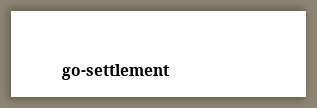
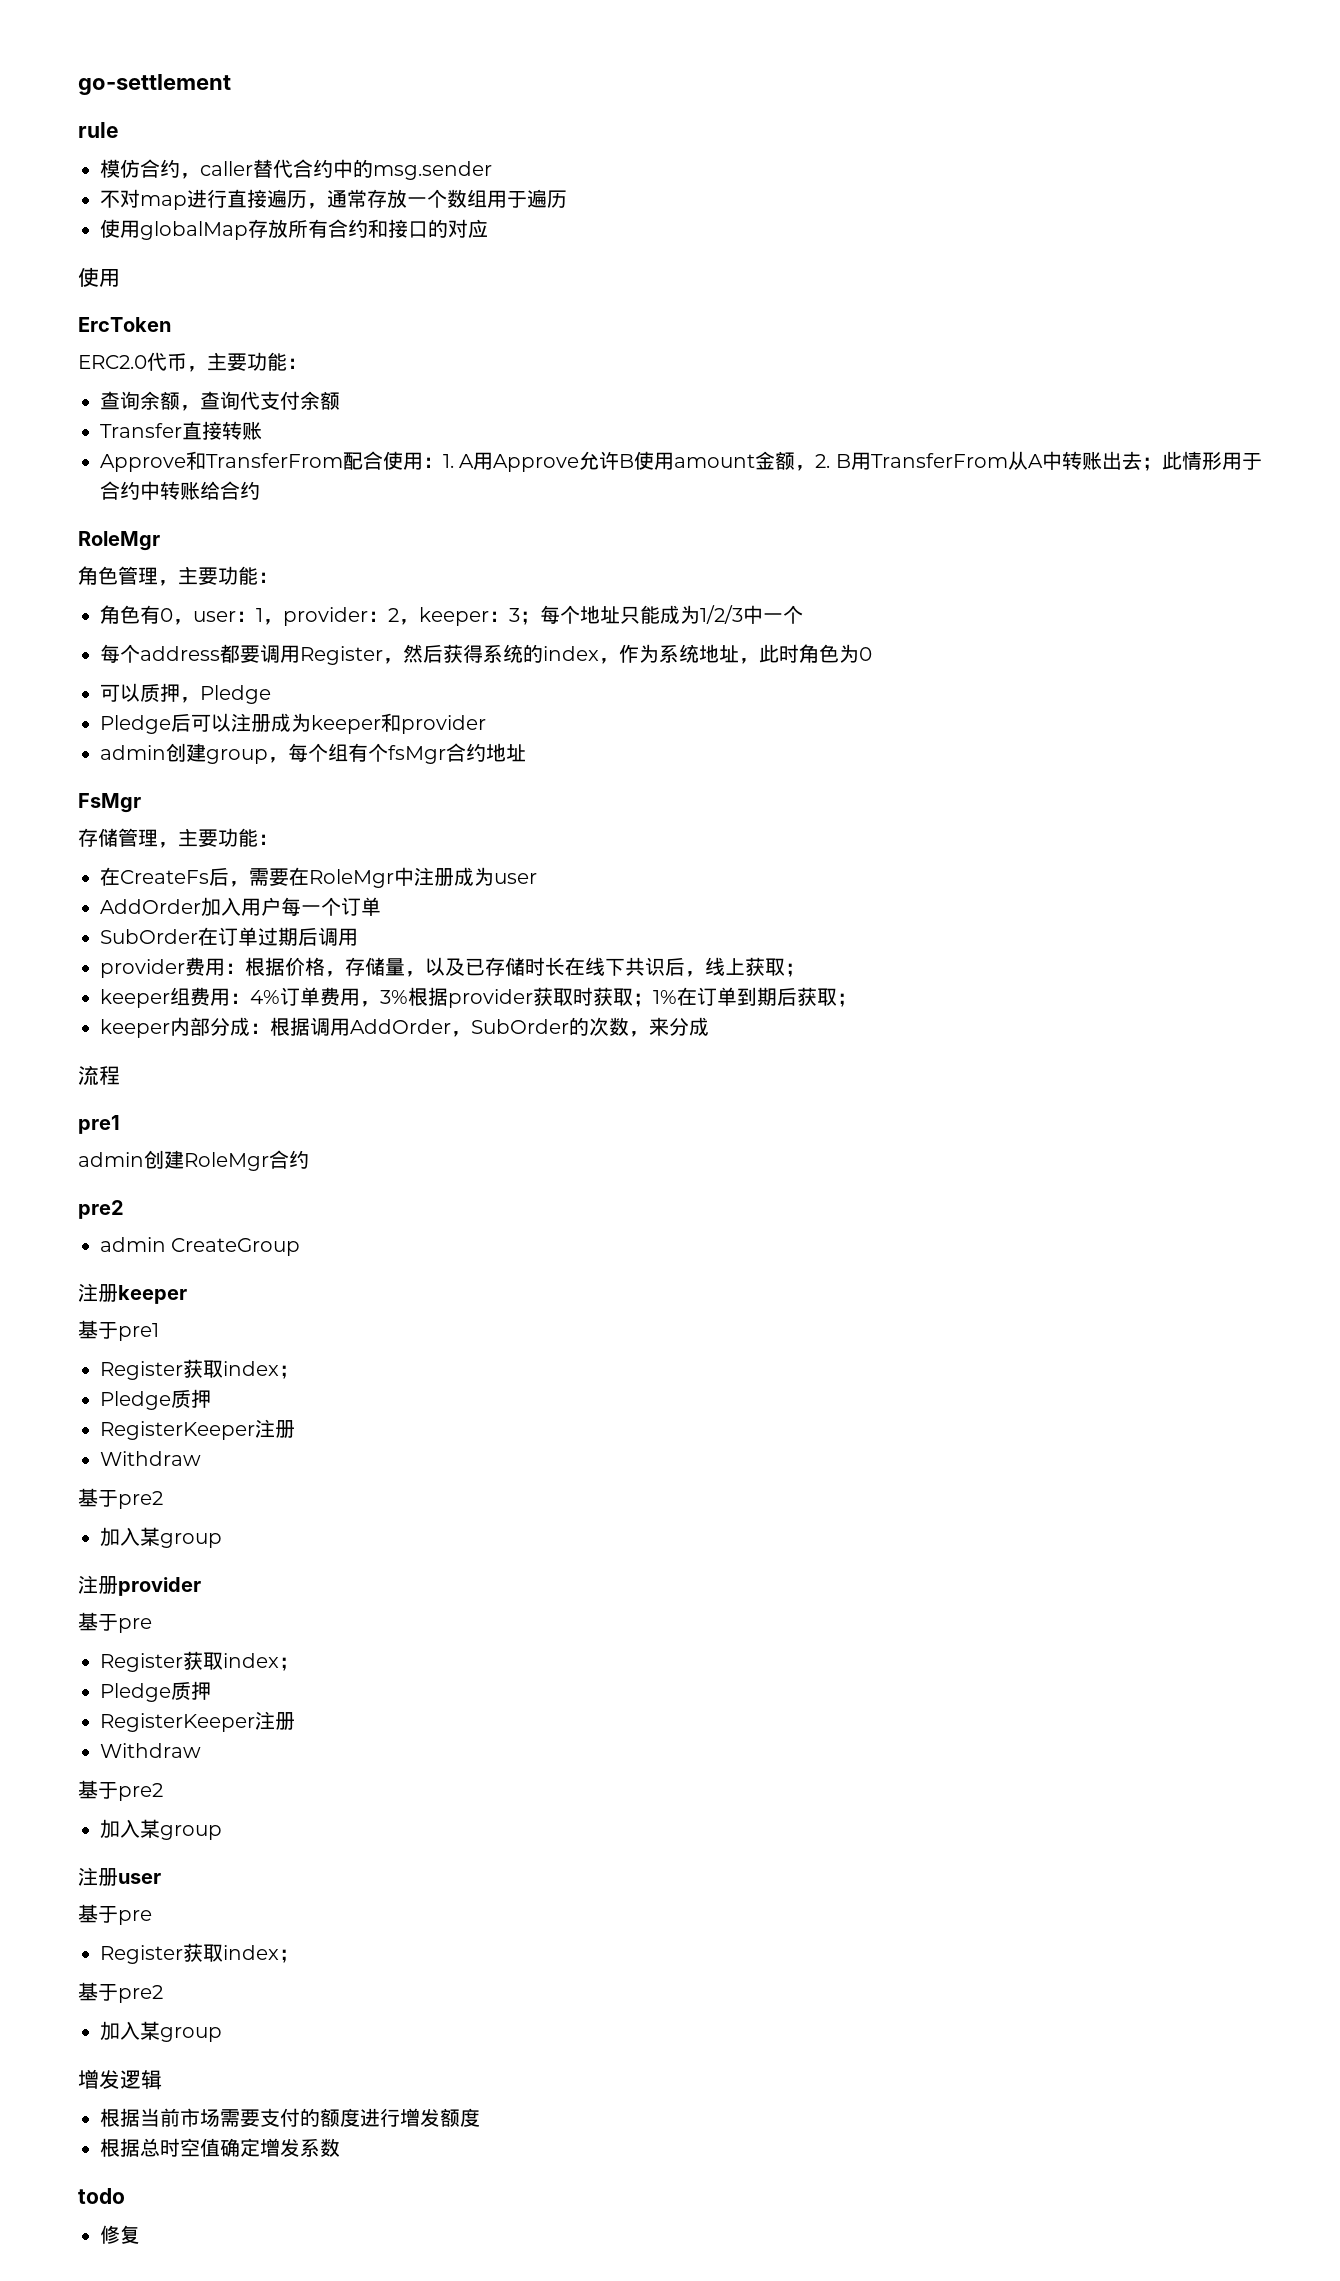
(169, 72) none -> [78,122,119,138] [100,159,492,180] [100,189,567,210] [100,219,488,240] [78,267,120,287] [78,317,171,332] [78,352,307,372] [100,391,340,411] [100,421,262,440] [100,451,1262,472] [100,481,260,500] [78,531,160,551] [78,566,278,586] [100,605,803,626] [100,644,872,665] [100,683,271,704] [100,713,486,734] [100,743,526,764] [78,793,141,813] [78,828,278,848] [100,867,537,888] [100,897,381,917] [100,927,358,946] [100,957,805,978] [100,987,857,1008] [100,1017,709,1038] [78,1065,120,1085] [78,1115,120,1134] [78,1150,309,1171] [78,1200,124,1219] [100,1237,301,1256] [78,1283,187,1304] [78,1320,159,1341] [100,1359,299,1380] [100,1389,211,1410] [100,1419,295,1440] [100,1451,201,1466] [78,1488,163,1509] [100,1527,222,1548] [78,1575,201,1596] [78,1612,152,1633] [100,1651,299,1672] [100,1681,211,1702] [100,1711,295,1732] [100,1743,201,1758] [78,1780,163,1801] [100,1819,222,1840] [78,1867,161,1886] [78,1904,152,1925] [100,1943,299,1964] [78,1982,163,2003] [100,2021,222,2042] [78,2069,162,2090] [100,2108,480,2127] [100,2138,340,2157] [78,2188,125,2204] [100,2225,140,2244] // rule // 模仿合约，caller替代合约中的msg.sender // 不对map进行直接遍历，通常存放一个数组用于遍历 // 使用globalMap存放所有合约和接口的对应 // 使用 // ErcToken // ERC2.0代币，主要功能： // 查询余额，查询代支付余额 // Transfer直接转账 // Approve和TransferFrom配合使用：1. A用Approve允许B使用amount金额，2. B用TransferFrom从A中转账出去；此情形用于合约中转账给合约 // RoleMgr // 角色管理，主要功能： // 角色有0，user：1，provider：2，keeper：3；每个地址只能成为1/2/3中一个 // 每个address都要调用Register，然后获得系统的index，作为系统地址，此时角色为0 // 可以质押，Pledge // Pledge后可以注册成为keeper和provider // admin创建group，每个组有个fsMgr合约地址 // FsMgr // 存储管理，主要功能： // 在CreateFs后，需要在RoleMgr中注册成为user // AddOrder加入用户每一个订单 // SubOrder在订单过期后调用 // provider费用：根据价格，存储量，以及已存储时长在线下共识后，线上获取； // keeper组费用：4%订单费用，3%根据provider获取时获取；1%在订单到期后获取； // keeper内部分成：根据调用AddOrder，SubOrder的次数，来分成 // 流程 // pre1 // admin创建RoleMgr合约 // pre2 // admin CreateGroup // 注册keeper // 基于pre1 // Register获取index； // Pledge质押 // RegisterKeeper注册 // Withdraw // 基于pre2 // 加入某group // 注册provider // 基于pre // Register获取index； // Pledge质押 // RegisterKeeper注册 // Withdraw // 基于pre2 // 加入某group // 注册user // 基于pre // Register获取index； // 基于pre2 // 加入某group // 增发逻辑 // 根据当前市场需要支付的额度进行增发额度 // 根据总时空值确定增发系数 // todo // 修复

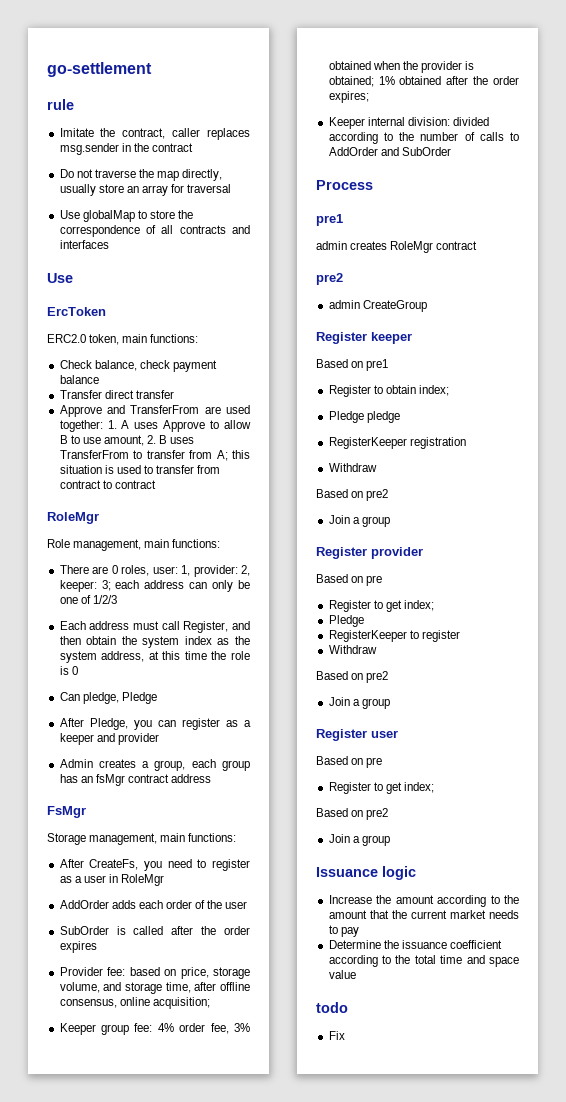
[100,159,492,180] [100,189,567,210] [100,219,488,240] [78,267,120,287] [78,317,171,332] [78,352,307,372] [100,391,340,411] 模仿合约，caller替代合约中的msg.sender // 不对map进行直接遍历，通常存放一个数组用于遍历 // 使用globalMap存放所有合约和接口的对应 // 使用 // ErcToken // ERC2.0代币，主要功能： // 查询余额，查询代支付余额 -> [59,128,250,140] [59,143,193,155] [59,169,223,181] [59,184,232,196] [59,210,194,222] [59,225,250,237] [59,240,109,249] [47,273,73,283] [47,307,106,316] [47,334,199,345] [59,360,217,372] [59,375,99,384] Imitate the contract, caller replaces msg.sender in the contract // Do not traverse the map directly, usually store an array for traversal // Use globalMap to store the correspondence of all contracts and interfaces // Use // ErcToken // ERC2.0 token, main functions: // Check balance, check payment balance
[182,421,262,440] [100,451,1262,472] [100,481,260,500] [78,531,160,551] [78,566,278,586] [100,605,803,626] [100,644,859,665] 直接转账 // Approve和TransferFrom配合使用：1. A用Approve允许B使用amount金额，2. B用TransferFrom从A中转账出去；此情形用于合约中转账给合约 // RoleMgr // 角色管理，主要功能： // 角色有0，user：1，provider：2，keeper：3；每个地址只能成为1/2/3中一个 // 每个address都要调用Register，然后获得系统的index，作为系统地址，此时角色为 -> [104,390,174,399] [59,405,250,417] [59,420,251,432] [59,435,195,446] [59,450,250,461] [59,465,221,474] [59,480,156,489] [47,512,99,524] [47,539,221,551] [59,565,250,577] [59,580,251,592] [59,595,117,604] [59,621,250,633] [59,636,250,648] [59,651,250,663] [59,666,69,675] direct transfer // Approve and TransferFrom are used together: 1. A uses Approve to allow B to use amount, 2. B uses TransferFrom to transfer from A; this situation is used to transfer from contract to contract // RoleMgr // Role management, main functions: // There are 0 roles, user: 1, provider: 2, keeper: 3; each address can only be one of 1/2/3 // Each address must call Register, and then obtain the system index as the system address, at this time the role is
[100,683,271,704] [100,713,486,734] [100,743,526,764] [78,793,141,813] [78,828,278,848] [100,867,537,888] [100,897,381,917] [100,927,358,946] [100,957,805,978] [100,987,857,1008] [100,1017,709,1038] [78,1065,120,1085] 可以质押，Pledge // Pledge后可以注册成为keeper和provider // admin创建group，每个组有个fsMgr合约地址 // FsMgr // 存储管理，主要功能： // 在CreateFs后，需要在RoleMgr中注册成为user // AddOrder加入用户每一个订单 // SubOrder在订单过期后调用 // provider费用：根据价格，存储量，以及已存储时长在线下共识后，线上获取； // keeper组费用：4%订单费用，3%根据provider获取时获取；1%在订单到期后获取； // keeper内部分成：根据调用AddOrder，SubOrder的次数，来分成 // 流程 -> [59,692,157,704] [59,718,251,730] [59,733,159,745] [59,759,250,771] [59,774,212,786] [47,806,86,818] [47,833,237,845] [59,859,250,871] [59,874,165,886] [59,900,248,909] [59,926,250,935] [59,941,97,953] [59,967,250,979] [59,982,250,994] [59,997,210,1009] [59,1023,251,1035] [328,61,475,73] [328,76,519,87] [328,91,369,103] [328,117,489,129] [328,132,519,144] [328,147,451,156] [316,180,373,190] Can pledge, Pledge // After Pledge, you can register as a keeper and provider // Admin creates a group, each group has an fsMgr contract address // FsMgr // Storage management, main functions: // After CreateFs, you need to register as a user in RoleMgr // AddOrder adds each order of the user // SubOrder is called after the order expires // Provider fee: based on price, storage volume, and storage time, after offline consensus, online acquisition; // Keeper group fee: 4% order fee, 3% obtained when the provider is obtained; 1% obtained after the order expires; // Keeper internal division: divided according to the number of calls to AddOrder and SubOrder // Process
[144,1150,309,1171] 创建RoleMgr合约 -> [350,241,478,253] creates RoleMgr contract
[78,1283,118,1302] 注册 -> [316,332,367,344] Register
[78,1320,118,1339] 基于 -> [316,359,364,368] Based on
[183,1359,299,1379] [100,1389,211,1410] [100,1419,295,1440] [100,1451,201,1466] [78,1488,163,1509] [100,1527,222,1548] [78,1575,201,1596] [78,1612,152,1633] [100,1651,299,1672] [100,1681,211,1702] [100,1711,295,1732] [100,1743,201,1758] [78,1780,163,1801] [100,1819,222,1840] [78,1867,161,1886] [78,1904,152,1925] [100,1943,299,1964] [78,1982,163,2003] [100,2021,222,2042] [78,2069,162,2090] [100,2108,480,2127] [100,2138,340,2157] 获取index； // Pledge质押 // RegisterKeeper注册 // Withdraw // 基于pre2 // 加入某group // 注册provider // 基于pre // Register获取index； // Pledge质押 // RegisterKeeper注册 // Withdraw // 基于pre2 // 加入某group // 注册user // 基于pre // Register获取index； // 基于pre2 // 加入某group // 增发逻辑 // 根据当前市场需要支付的额度进行增发额度 // 根据总时空值确定增发系数 -> [373,385,449,396] [328,411,400,423] [328,437,466,449] [328,463,377,472] [316,489,389,501] [328,515,390,527] [316,547,423,559] [316,574,383,586] [328,600,434,612] [328,615,364,627] [328,630,460,642] [328,645,377,654] [316,671,389,683] [328,697,390,709] [316,729,398,741] [316,756,383,768] [328,782,434,794] [316,808,389,820] [328,834,390,846] [316,866,416,880] [328,895,519,907] [328,910,519,919] [328,925,359,937] [328,940,502,949] [328,955,519,967] [328,970,356,979] to obtain index; // Pledge pledge // RegisterKeeper registration // Withdraw // Based on pre2 // Join a group // Register provider // Based on pre // Register to get index; // Pledge // RegisterKeeper to register // Withdraw // Based on pre2 // Join a group // Register user // Based on pre // Register to get index; // Based on pre2 // Join a group // Issuance logic // Increase the amount according to the amount that the current market needs to pay // Determine the issuance coefficient according to the total time and space value
[100,2225,140,2244] 修复 -> [328,1031,345,1040] Fix

